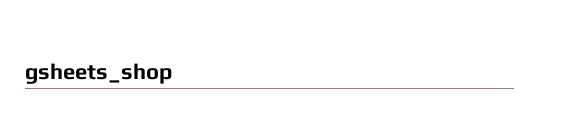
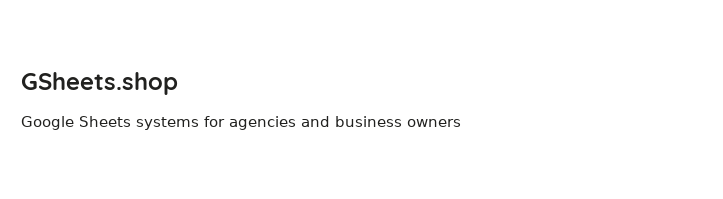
[25,63,172,84] gsheets_shop -> [21,72,178,95] [21,116,461,130] GSheets.shop // Google Sheets systems for agencies and business owners

